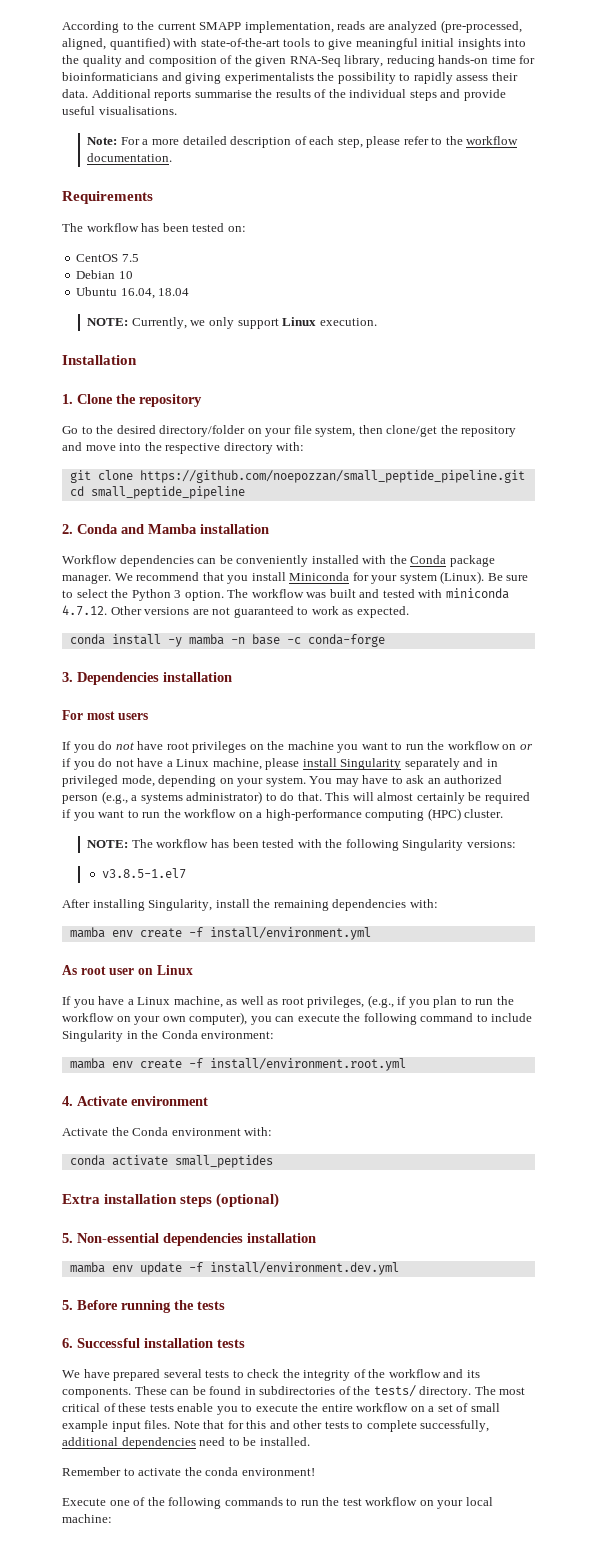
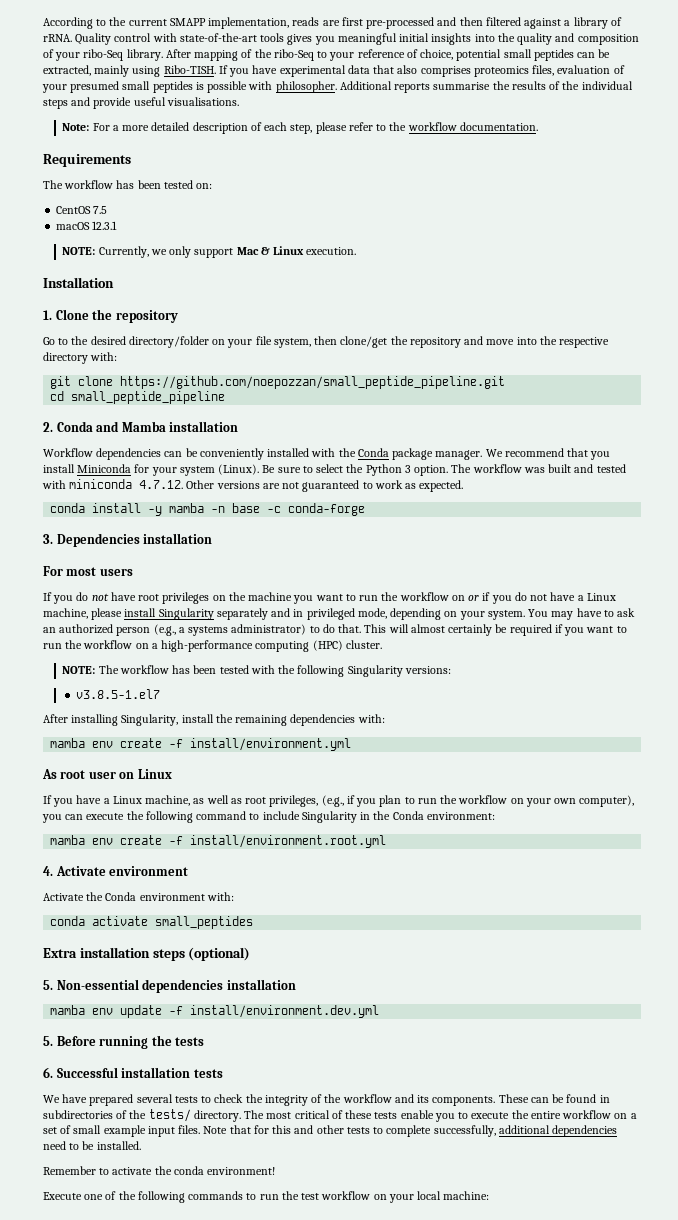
[388,20,522,33] [62,37,170,50] analyzed (pre-processed, aligned, quantified) -> [341,17,622,29] [43,33,152,45] first pre-processed and then filtered against a library of rRNA. Quality control
[313,39,353,50] to give -> [287,34,335,45] gives you
[234,55,536,67] [62,72,518,84] [62,89,88,98] the given RNA-Seq library, reducing hands-on time for bioinformaticians and giving experimentalists the possibility to rapidly assess their data. -> [55,49,611,61] [43,65,625,77] [42,81,337,93] your ribo-Seq library. After mapping of the ribo-Seq to your reference of choice, potential small peptides can be extracted, mainly using Ribo-TISH. If you have experimental data that also comprises proteomics files, evaluation of your presumed small peptides is possible with philosopher.
[76,270,133,279] [76,287,190,299] Debian 10 // Ubuntu 16.04, 18.04 -> [56,221,118,230] macOS 12.3.1
(279, 323) none -> [236,247,270,255] Mac &

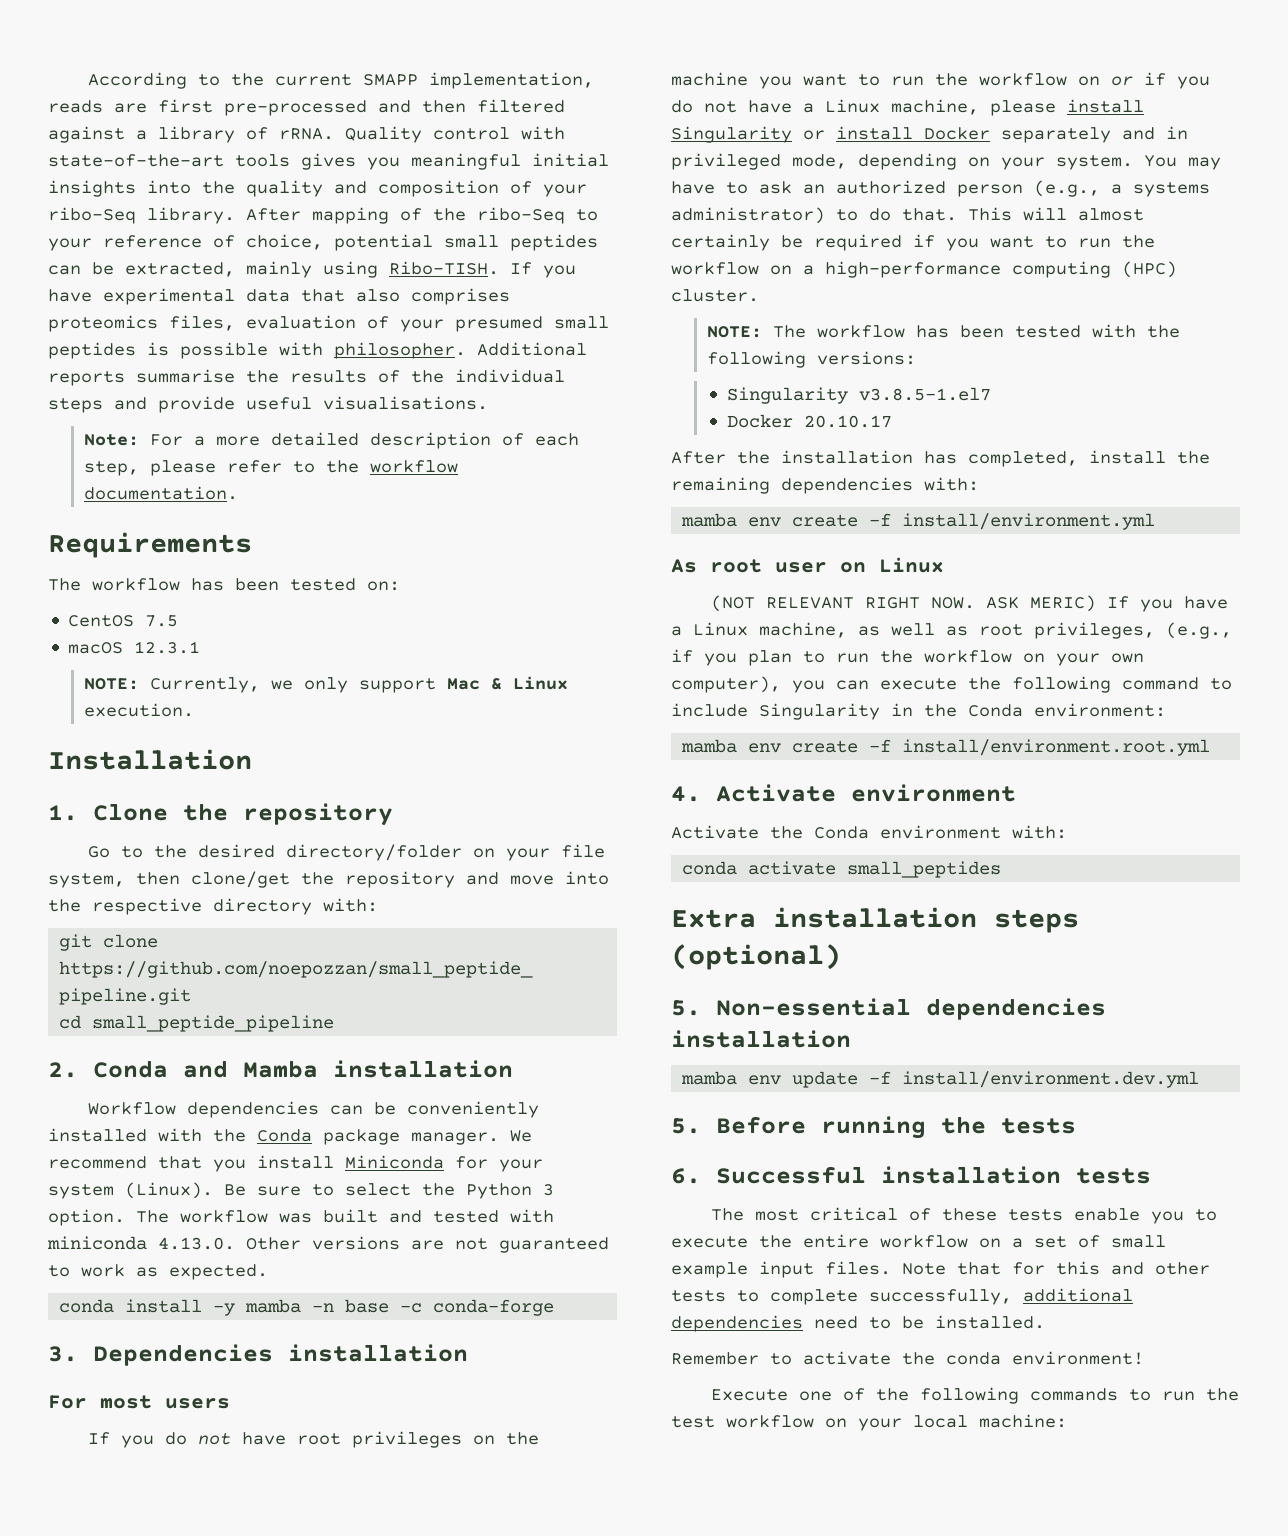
[139,480,184,489] 4.7.12. -> [158,1237,235,1250] 4.13.0.
(214, 614) none -> [803,126,990,140] or install Docker
[347,665,403,677] Singularity -> (806, 359) none
(451, 670) none -> [727,387,849,404] Singularity
[43,714,179,726] // After installing Singularity, -> [727,414,893,428] [671,450,1078,467] // Docker 20.10.17 // After the installation has completed,
(172, 774) none -> [711,595,1097,612] (NOT RELEVANT RIGHT NOW. ASK MERIC)
[43,1094,610,1106] [43,1109,241,1122] We have prepared several tests to check the integrity of the workflow and its components. These can be found in subdirectories of the tests/ directory. -> (1151, 1176) none

